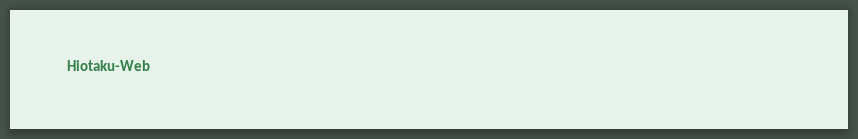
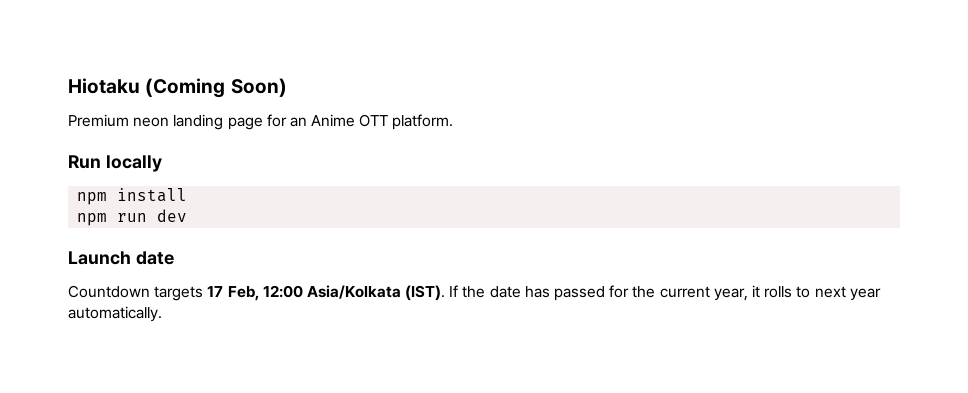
[67,60,150,71] Hiotaku-Web -> [68,78,287,98] [68,114,454,130] [68,155,162,172] [77,188,188,205] [77,209,188,226] [68,251,174,265] [68,285,881,301] [68,306,162,322] Hiotaku (Coming Soon) // Premium neon landing page for an Anime OTT platform. // Run locally // npm install // npm run dev // Launch date // Countdown targets 17 Feb, 12:00 Asia/Kolkata (IST). If the date has passed for the current year, it rolls to next year automatically.

